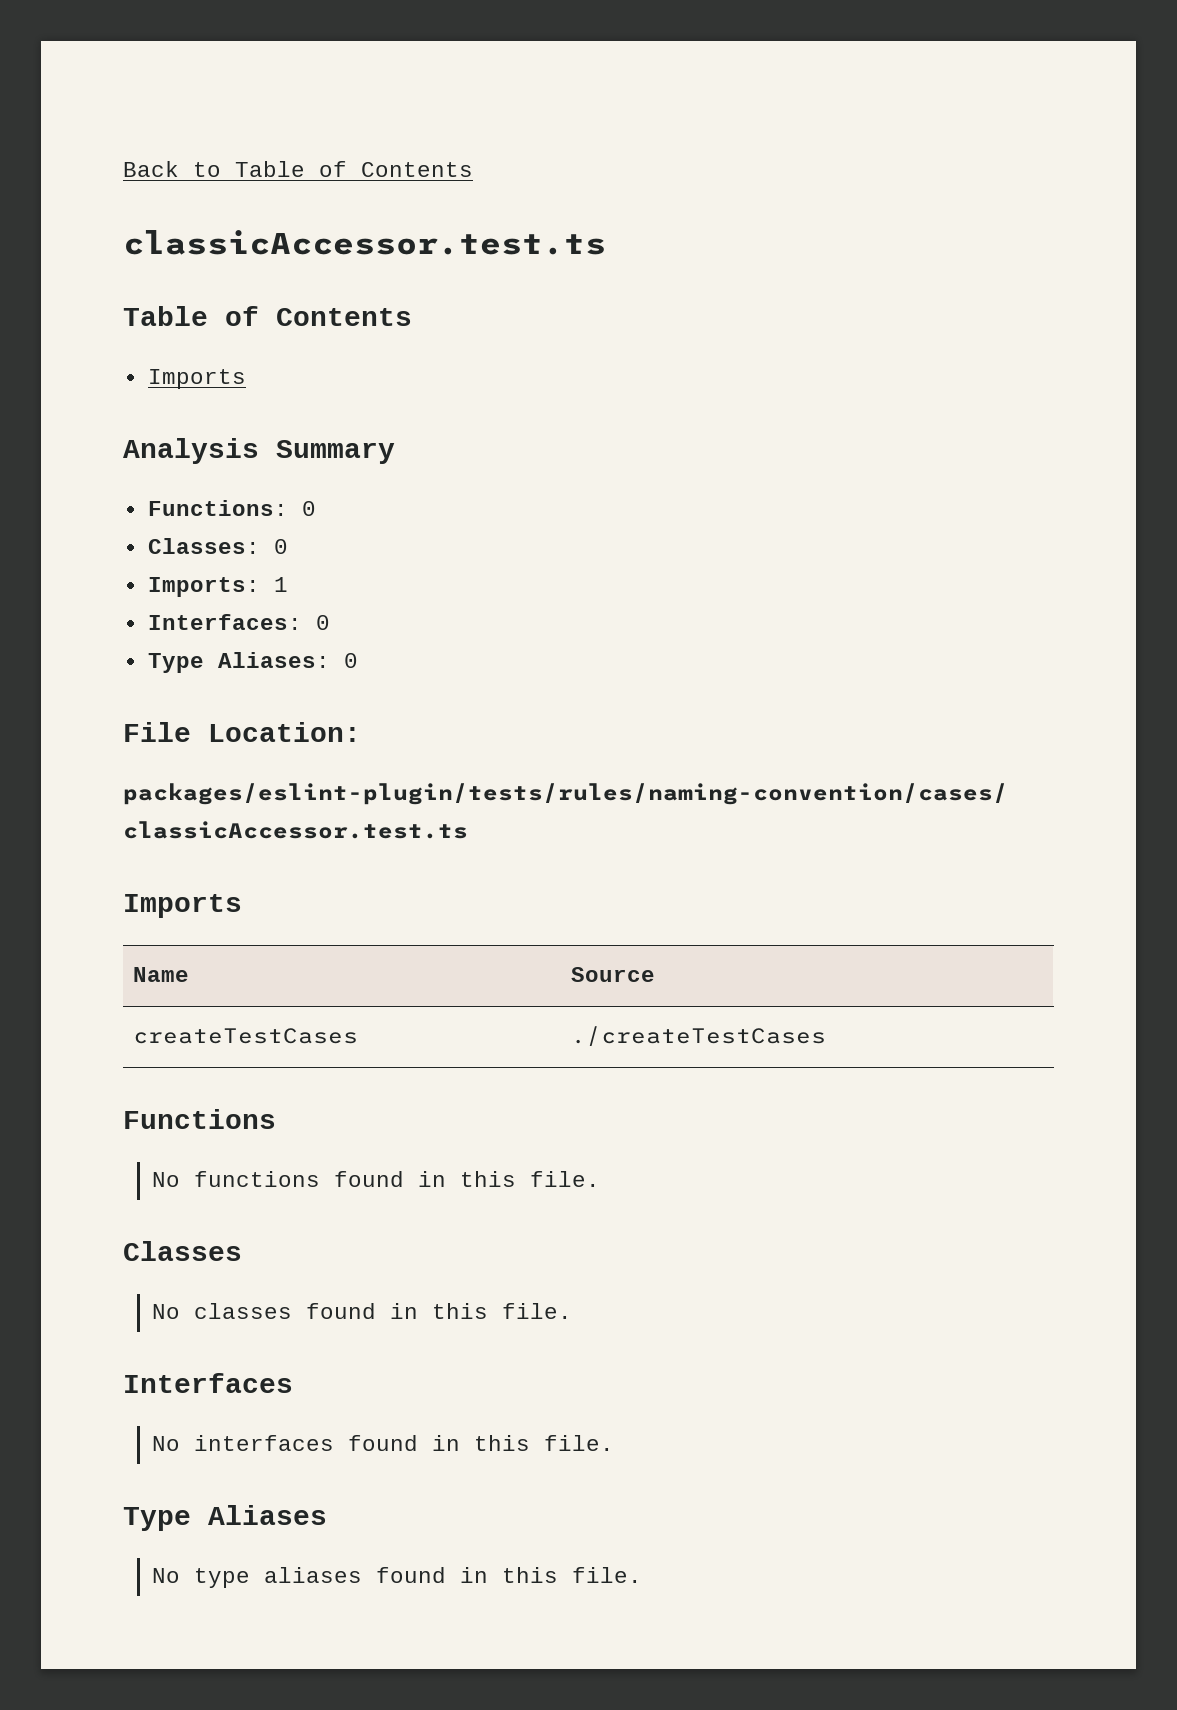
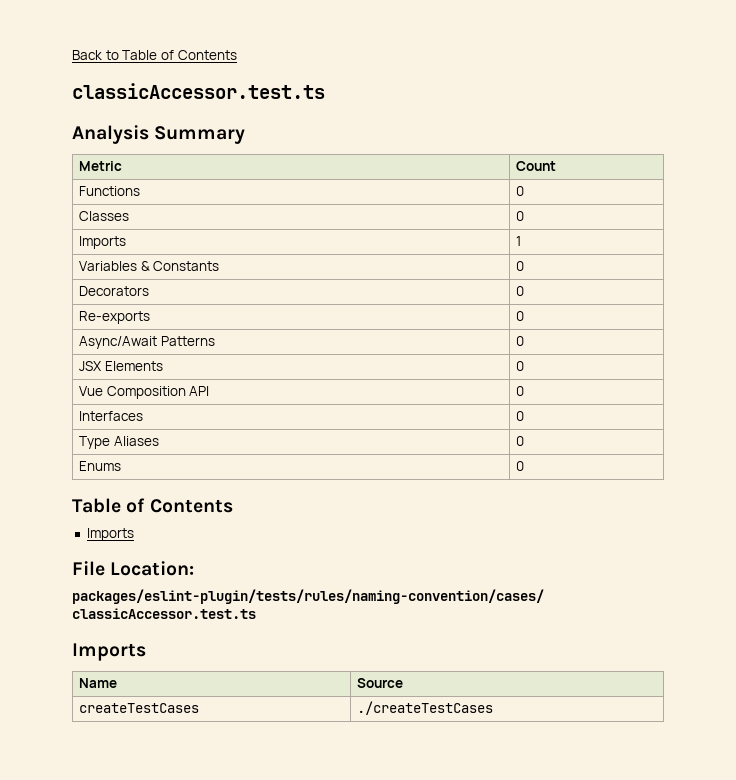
[123,306,412,326] [147,369,246,389] [123,438,395,464] [147,500,316,516] [147,538,288,554] [147,577,288,597] [147,614,330,630] [147,652,358,673] Table of Contents // Imports // Analysis Summary // Functions: 0 // Classes: 0 // Imports: 1 // Interfaces: 0 // Type Aliases: 0 -> [72,125,246,144] [79,161,123,171] [516,161,557,171] [79,186,141,196] [516,186,525,196] [79,211,130,221] [516,211,525,221] [79,236,127,249] [516,236,522,246] [79,261,220,271] [516,261,525,271] [79,286,150,296] [516,286,525,296] [79,311,151,324] [516,311,525,321] [79,336,215,349] [516,336,525,346] [79,361,163,371] [516,361,525,371] [79,386,210,399] [516,386,525,396] [79,411,144,421] [516,411,525,421] [79,436,159,449] [516,436,525,446] [79,461,122,471] [516,461,525,471] [72,498,233,513] [86,528,134,541] Analysis Summary // Metric | Count // Functions | 0 // Classes | 0 // Imports | 1 // Variables & Constants | 0 // Decorators | 0 // Re-exports | 0 // Async/Await Patterns | 0 // JSX Elements | 0 // Vue Composition API | 0 // Interfaces | 0 // Type Aliases | 0 // Enums | 0 // Table of Contents // Imports
[123,1109,276,1129] [152,1171,601,1187] [123,1241,242,1261] [152,1303,573,1319] [123,1373,293,1393] [152,1435,615,1451] [123,1505,327,1531] [152,1567,643,1588] // Functions // No functions found in this file. // Classes // No classes found in this file. // Interfaces // No interfaces found in this file. // Type Aliases // No type aliases found in this file. -> (494, 708) none

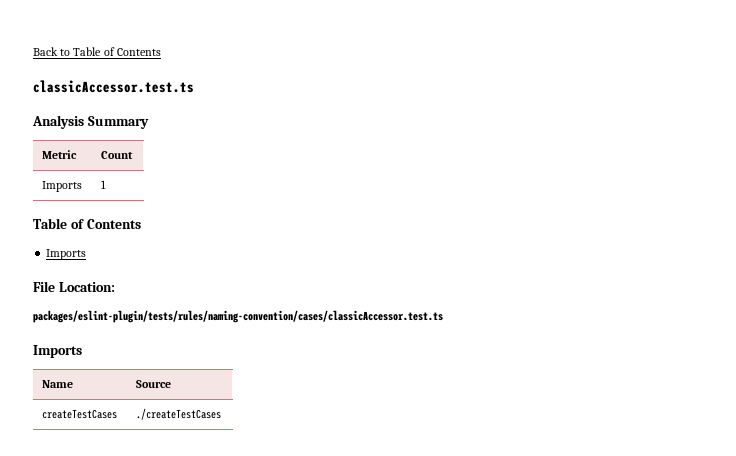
[79,186,141,196] [516,186,525,196] [79,211,130,221] [516,211,525,221] [79,236,127,249] [516,236,522,246] [79,261,220,271] [516,261,525,271] [79,286,150,296] [516,286,525,296] [79,311,151,324] [516,311,525,321] [79,336,215,349] [516,336,525,346] [79,361,163,371] [516,361,525,371] [79,386,210,399] [516,386,525,396] [79,411,144,421] [516,411,525,421] [79,436,159,449] [516,436,525,446] [79,461,122,471] [516,461,525,471] Functions | 0 // Classes | 0 // Imports | 1 // Variables & Constants | 0 // Decorators | 0 // Re-exports | 0 // Async/Await Patterns | 0 // JSX Elements | 0 // Vue Composition API | 0 // Interfaces | 0 // Type Aliases | 0 // Enums | 0 -> [42,181,83,192] [101,180,107,189] Imports | 1

